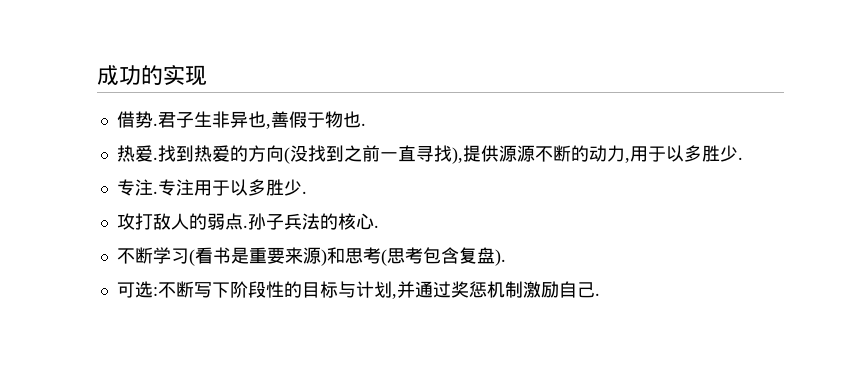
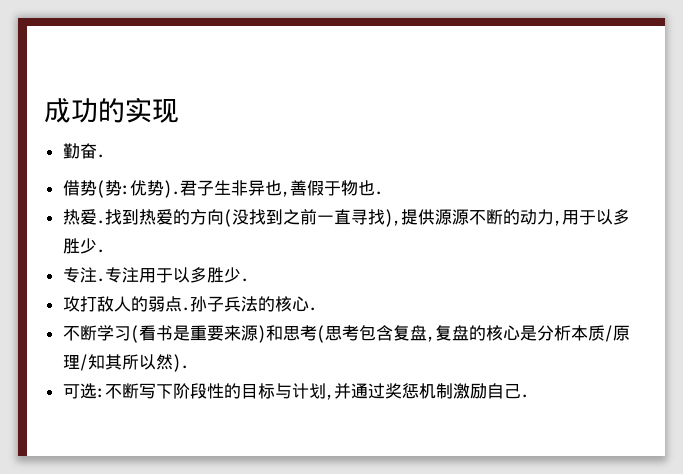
(207, 75) none -> [62,143,105,159] // 勤奋.
[152,123,158,126] . -> [96,180,180,198] (势:优势).
(495, 255) none -> [426,325,630,342] [62,354,173,371] ,复盘的核心是分析本质/原理/知其所以然

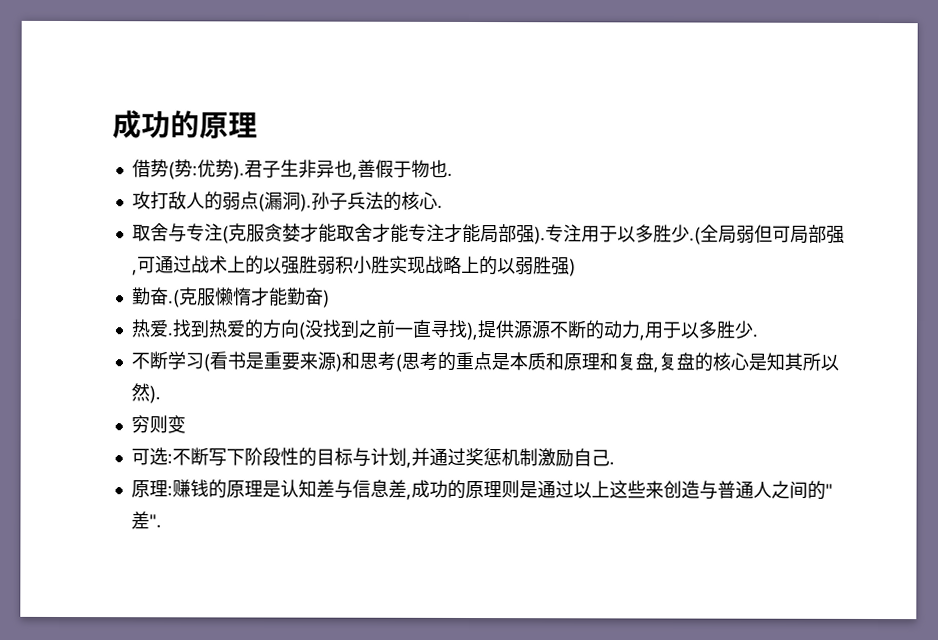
[44,97,179,123] [62,143,105,159] 成功的实现 // 勤奋. -> [112,110,258,139] 成功的原理
(383, 193) none -> [131,191,443,212] [131,223,845,245] [131,255,576,277] [131,287,330,308] // 攻打敌人的弱点(漏洞).孙子兵法的核心. // 取舍与专注(克服贪婪才能取舍才能专注才能局部强).专注用于以多胜少.(全局弱但可局部强,可通过战术上的以强胜弱积小胜实现战略上的以弱胜强) // 勤奋.(克服懒惰才能勤奋)
[62,267,249,283] [62,296,317,312] // 专注.专注用于以多胜少. // 攻打敌人的弱点.孙子兵法的核心. -> (758, 335) none
[358,325,393,341] 包含 -> [436,351,618,371] 的重点是本质和原理和
[536,325,630,342] [62,354,88,371] 分析本质/原理/ -> (767, 362) none
(189, 363) none -> [130,415,186,434] // 穷则变
(529, 396) none -> [130,479,833,500] [130,511,162,530] // 原理:赚钱的原理是认知差与信息差,成功的原理则是通过以上这些来创造与普通人之间的"差".

